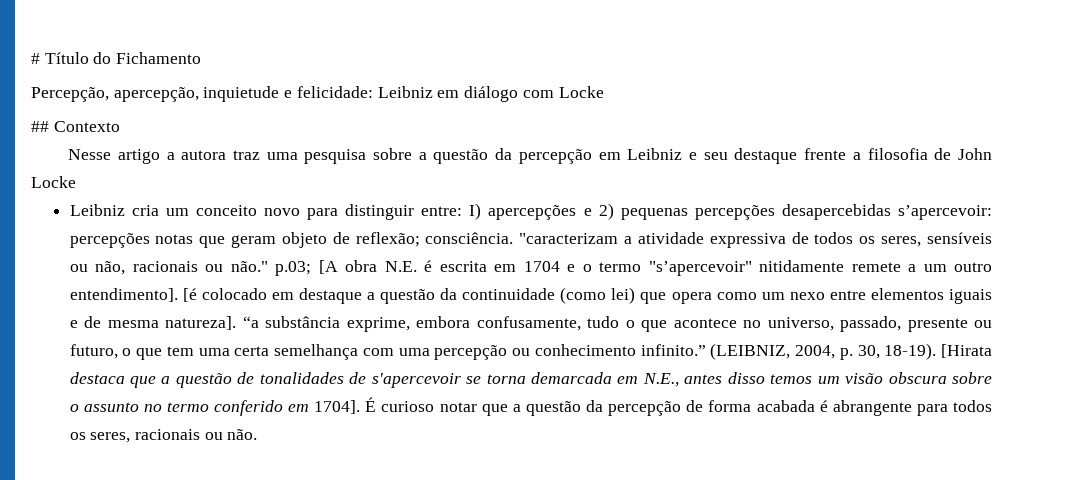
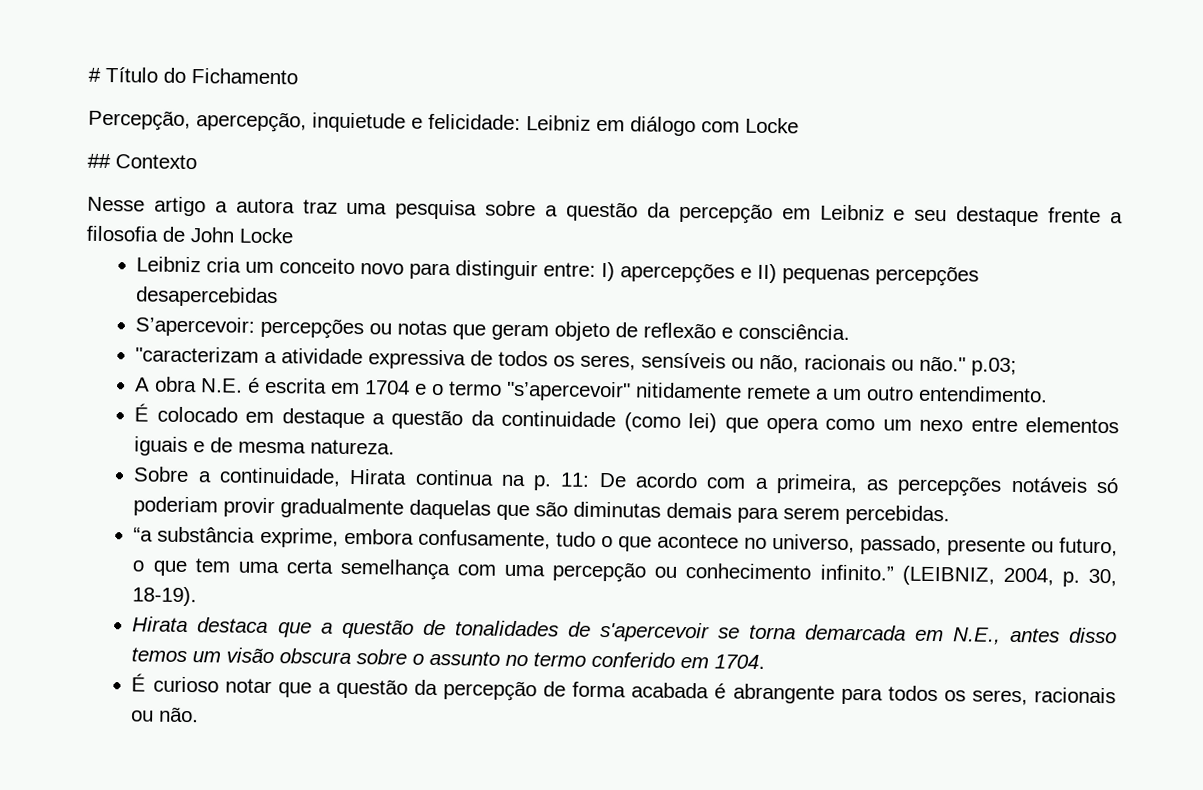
[598,203,614,220] 2) -> [757,263,778,284] II)
[897,205,992,220] [69,233,150,248] s’apercevoir: percepções -> [135,316,393,340] // S’apercevoir: percepções ou
[355,232,420,247] reflexão; -> [643,322,734,339] reflexão e
(514, 238) none -> (851, 331) //
[318,260,338,274] [A -> [135,377,151,392] // A
[69,288,197,302] entendimento]. [é -> [918,385,1049,403] [134,403,150,422] entendimento. // É
[165,316,237,330] natureza]. -> [310,439,396,455] [133,466,1119,497] [133,496,951,526] natureza. // Sobre a continuidade, Hirata continua na p. 11: De acordo com a primeira, as percepções notáveis só poderiam provir gradualmente daquelas que são diminutas demais para serem percebidas. //
[941,344,993,358] [Hirata -> [132,616,189,633] // Hirata
[314,400,361,414] 1704]. -> [714,654,766,669] 1704. //

